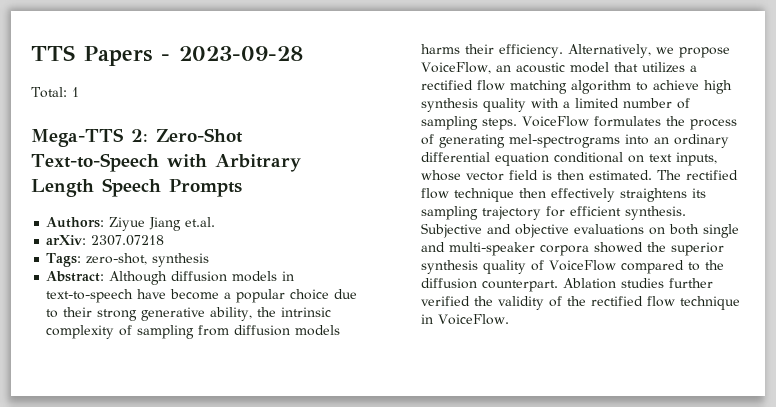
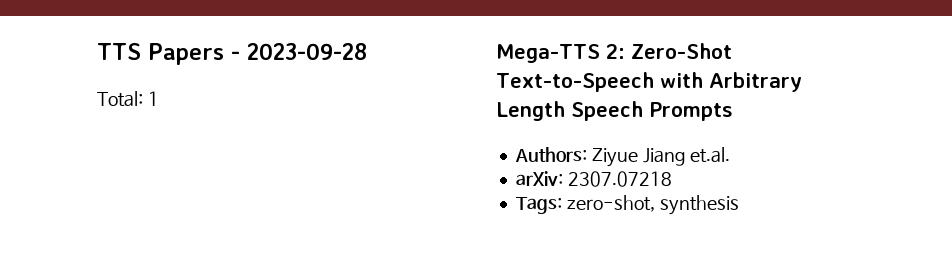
[46,271,295,285] [46,289,358,303] [46,307,332,321] [46,325,341,339] [421,44,731,58] [421,62,698,74] [421,80,733,94] [421,98,691,112] [421,116,738,130] [421,134,730,148] [421,152,718,166] [421,170,739,181] [421,188,707,202] [421,206,687,220] [421,223,740,238] [421,242,725,256] [421,260,725,274] [421,278,714,292] [421,296,741,310] [421,314,510,325] // Abstract: Although diffusion models in text-to-speech have become a popular choice due to their strong generative ability, the intrinsic complexity of sampling from diffusion models harms their efficiency. Alternatively, we propose VoiceFlow, an acoustic model that utilizes a rectified flow matching algorithm to achieve high synthesis quality with a limited number of sampling steps. VoiceFlow formulates the process of generating mel-spectrograms into an ordinary differential equation conditional on text inputs, whose vector field is then estimated. The rectified flow technique then effectively straightens its sampling trajectory for efficient synthesis. Subjective and objective evaluations on both single and multi-speaker corpora showed the superior synthesis quality of VoiceFlow compared to the diffusion counterpart. Ablation studies further verified the validity of the rectified flow technique in VoiceFlow. -> (739, 205) none

